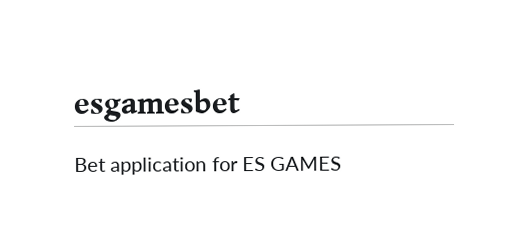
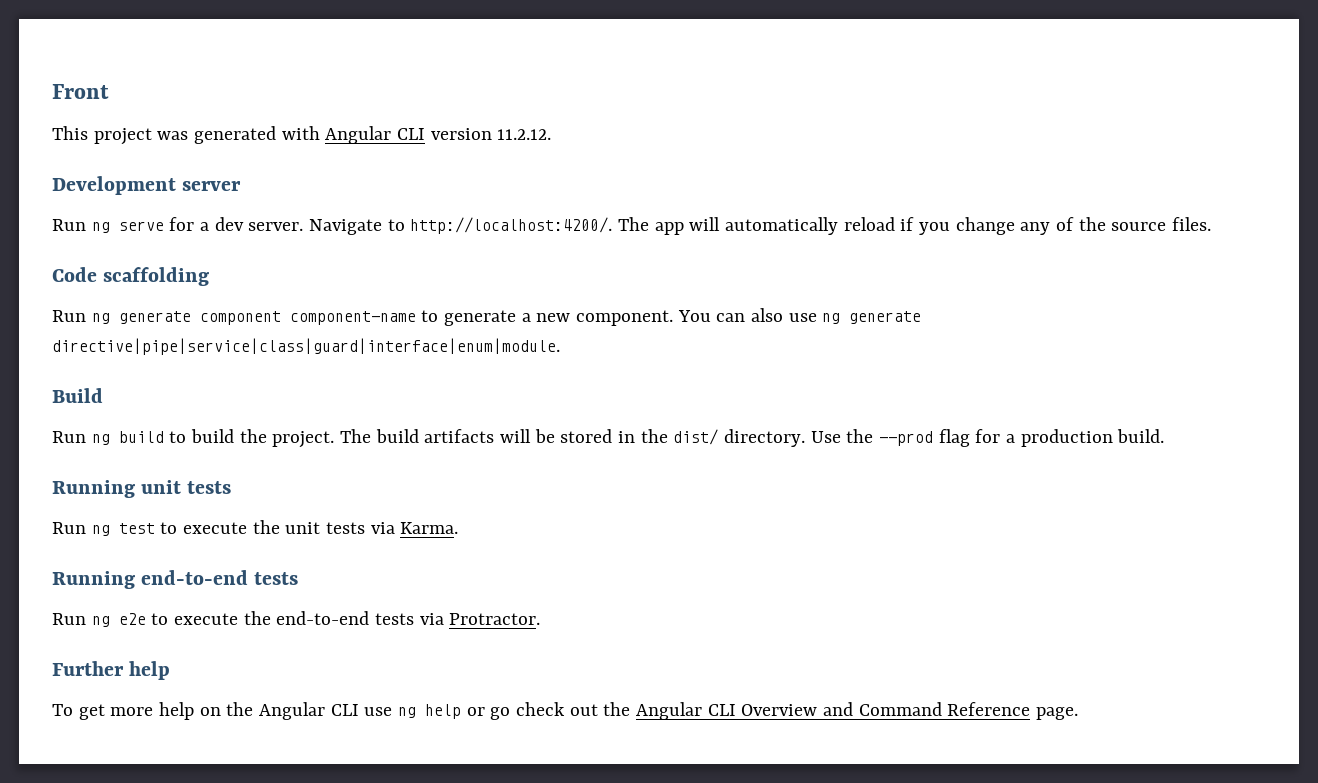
[73,89,241,122] [74,156,343,175] esgamesbet // Bet application for ES GAMES -> [52,84,109,99] [52,126,552,145] [52,176,242,195] [52,217,1212,235] [52,267,210,286] [52,308,922,326] [52,338,560,355] [52,388,103,403] [52,429,1165,448] [52,480,232,498] [52,520,459,536] [52,570,299,589] [52,611,541,627] [52,661,171,680] [52,702,1079,720] Front // This project was generated with Angular CLI version 11.2.12. // Development server // Run ng serve for a dev server. Navigate to http://localhost:4200/. The app will automatically reload if you change any of the source files. // Code scaffolding // Run ng generate component component-name to generate a new component. You can also use ng generate directive|pipe|service|class|guard|interface|enum|module. // Build // Run ng build to build the project. The build artifacts will be stored in the dist/ directory. Use the --prod flag for a production build. // Running unit tests // Run ng test to execute the unit tests via Karma. // Running end-to-end tests // Run ng e2e to execute the end-to-end tests via Protractor. // Further help // To get more help on the Angular CLI use ng help or go check out the Angular CLI Overview and Command Reference page.

